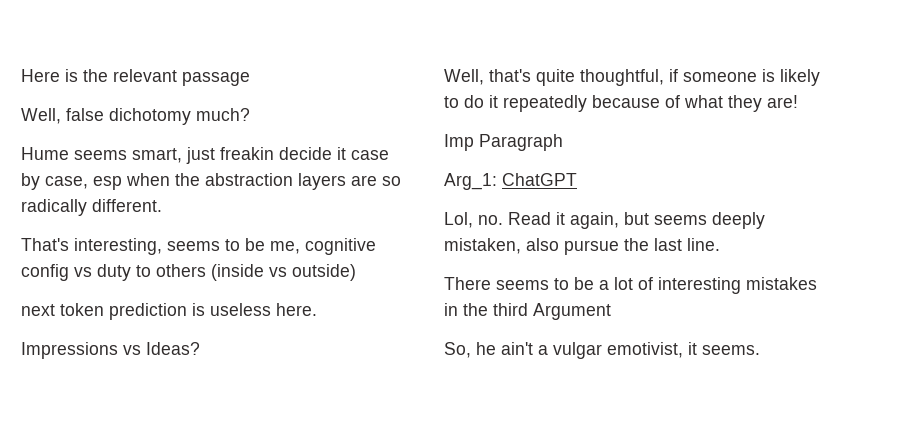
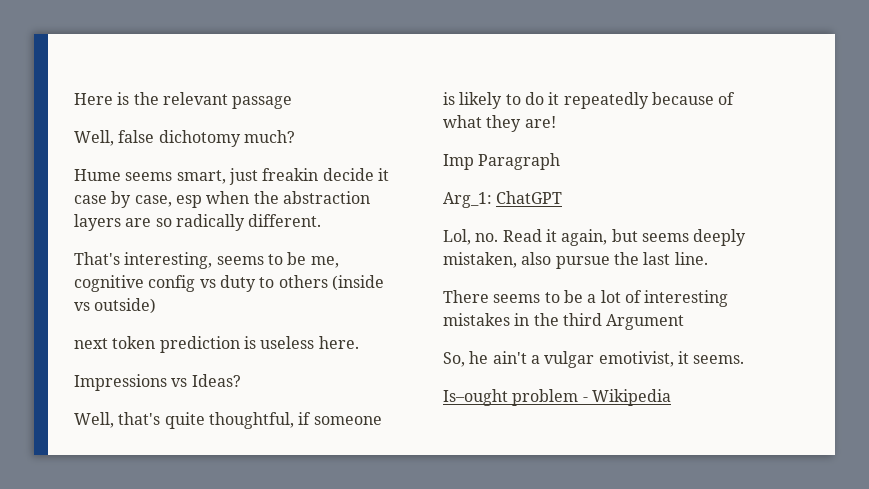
(760, 350) none -> [443,389,671,406] // Is–ought problem - Wikipedia

